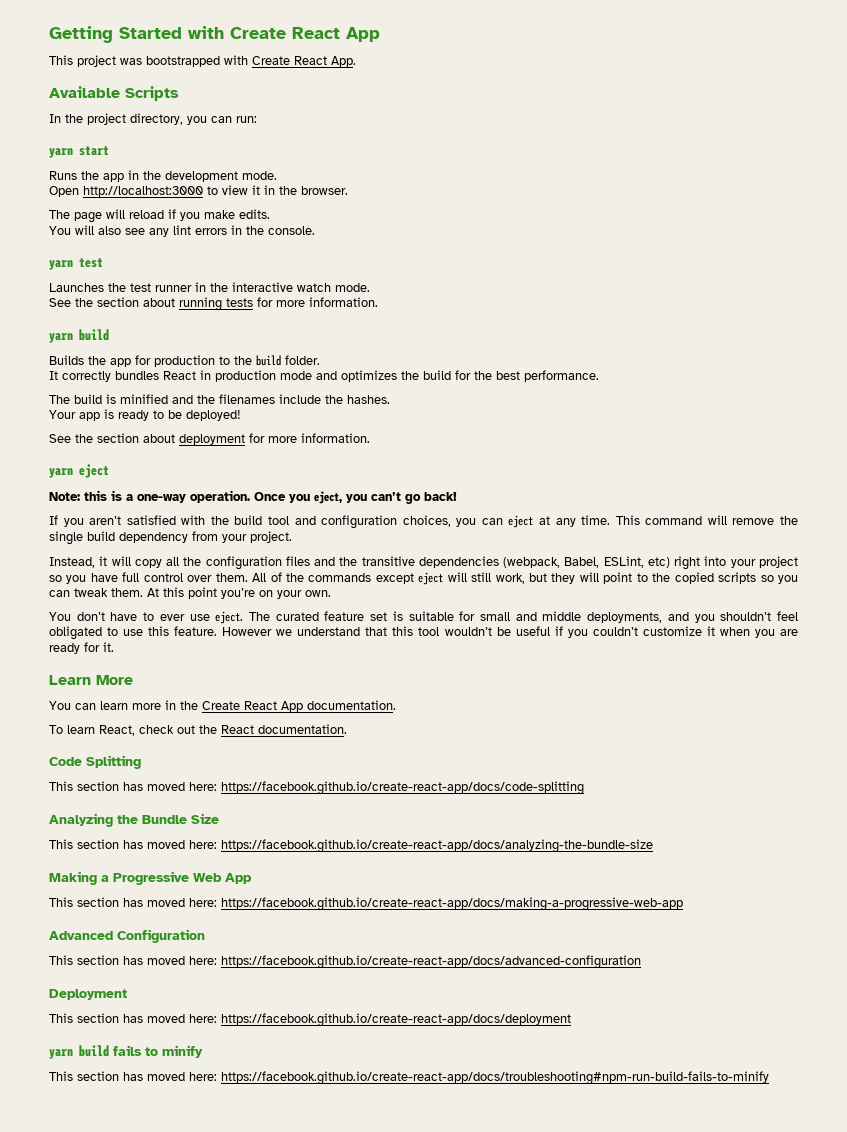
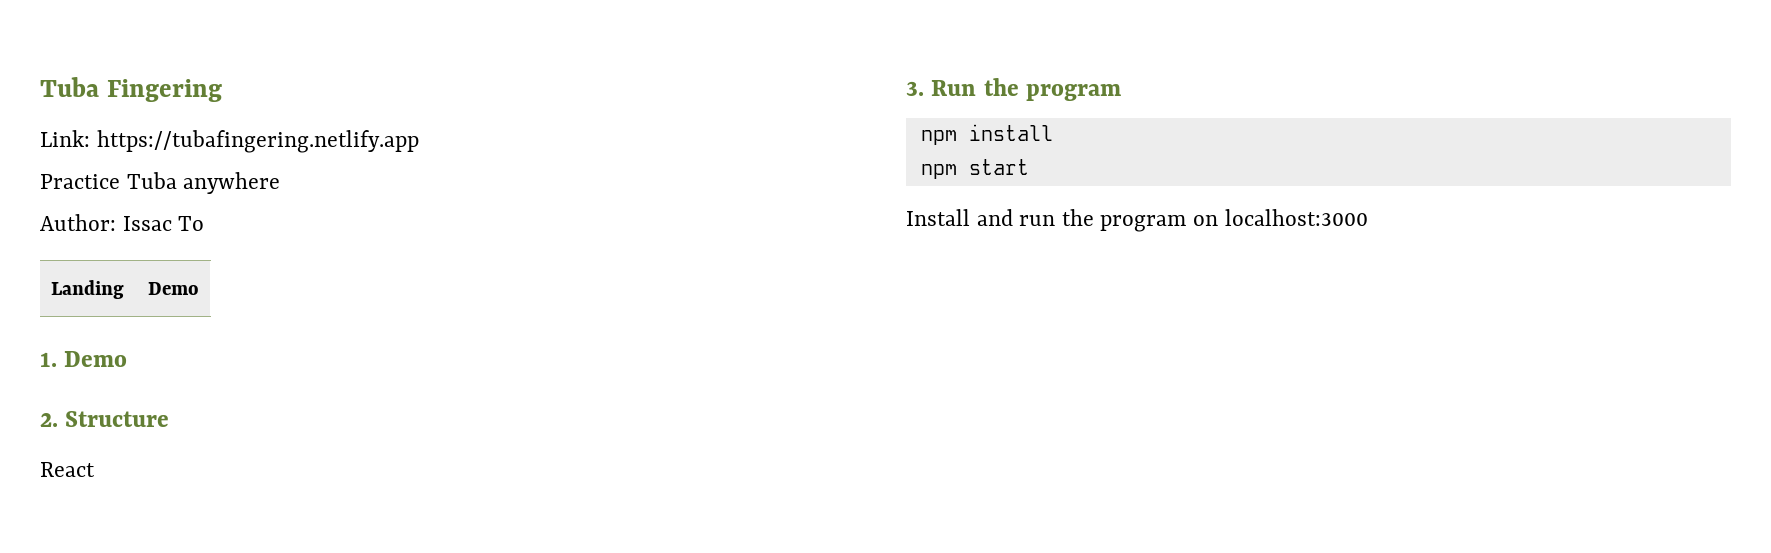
[49,26,380,43] [49,55,356,67] [49,86,179,101] [49,113,257,125] [49,146,109,158] [49,170,277,182] [49,185,348,197] [49,209,270,223] [49,225,315,237] [49,258,103,270] [49,282,370,292] [49,297,378,311] [49,329,109,343] [49,355,320,367] [49,370,599,382] [49,394,390,404] [49,409,241,421] [49,433,370,445] [49,464,109,478] [49,490,457,504] [49,515,798,529] [49,531,292,545] [49,556,799,570] [49,572,799,585] [49,587,331,599] [49,611,798,624] [49,626,798,640] [49,642,114,654] [49,675,133,685] [49,700,396,712] [49,724,347,736] [49,755,141,769] [49,781,584,795] [49,813,219,827] [49,839,653,853] [49,871,252,885] [49,897,683,911] [49,929,205,943] [49,955,641,969] [49,989,127,1000] [49,1013,571,1027] [49,1045,203,1059] [49,1071,769,1085] Getting Started with Create React App // This project was bootstrapped with Create React App. // Available Scripts // In the project directory, you can run: // yarn start // Runs the app in the development mode. // Open http://localhost:3000 to view it in the browser. // The page will reload if you make edits. // You will also see any lint errors in the console. // yarn test // Launches the test runner in the interactive watch mode. // See the section about running tests for more information. // yarn build // Builds the app for production to the build folder. // It correctly bundles React in production mode and optimizes the build for the best performance. // The build is minified and the filenames include the hashes. // Your app is ready to be deployed! // See the section about deployment for more information. // yarn eject // Note: this is a one-way operation. Once you eject, you can’t go back! // If you aren’t satisfied with the build tool and configuration choices, you can eject at any time. This command will remove the single build dependency from your project. // Instead, it will copy all the configuration files and the transitive dependencies (webpack, Babel, ESLint, etc) right into your project so you have full control over them. All of the commands except eject will still work, but they will point to the copied scripts so you can tweak them. At this point you’re on your own. // You don’t have to ever use eject. The curated feature set is suitable for small and middle deployments, and you shouldn’t feel obligated to use this feature. However we understand that this tool wouldn’t be useful if you couldn’t customize it when you are ready for it. // Learn More // You can learn more in the Create React App documentation. // To learn React, check out the React documentation. // Code Splitting // This section has moved here: https://facebook.github.io/create-react-app/docs/code-splitting // Analyzing the Bundle Size // This section has moved here: https://facebook.github.io/create-react-app/docs/analyzing-the-bundle-size // Making a Progressive Web App // This section has moved here: https://facebook.github.io/create-react-app/docs/making-a-progressive-web-app // Advanced Configuration // This section has moved here: https://facebook.github.io/create-react-app/docs/advanced-configuration // Deployment // This section has moved here: https://facebook.github.io/create-react-app/docs/deployment // yarn build fails to minify // This section has moved here: https://facebook.github.io/create-react-app/docs/troubleshooting#npm-run-build-fails-to-minify -> [40,77,222,102] [40,130,419,153] [40,172,281,194] [40,214,205,231] [51,280,125,299] [148,282,199,295] [40,351,128,367] [40,411,170,427] [40,462,95,477] [906,78,1121,101] [920,124,1053,145] [920,159,1029,179] [906,209,1368,232] Tuba Fingering // Link: https://tubafingering.netlify.app // Practice Tuba anywhere // Author: Issac To // Landing | Demo // 1. Demo // 2. Structure // React // 3. Run the program // npm install // npm start // Install and run the program on localhost:3000

